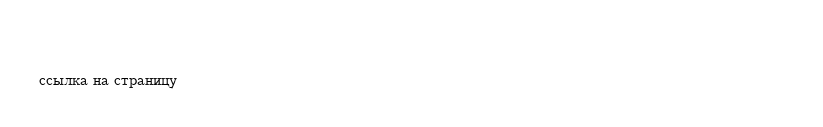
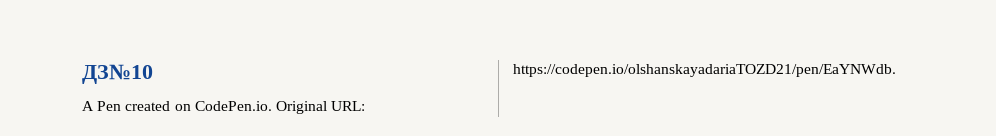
[39,78,177,89] ссылка на страницу -> [82,64,153,84] [82,101,366,114] [513,64,896,77] ДЗ№10 // A Pen created on CodePen.io. Original URL: https://codepen.io/olshanskayadariaTOZD21/pen/EaYNWdb.

